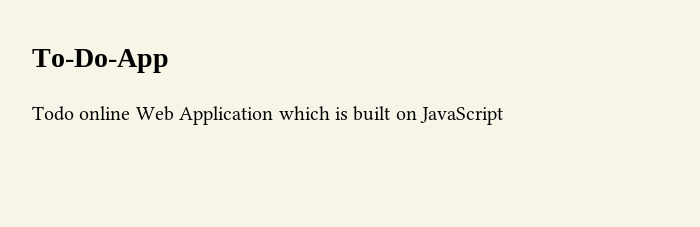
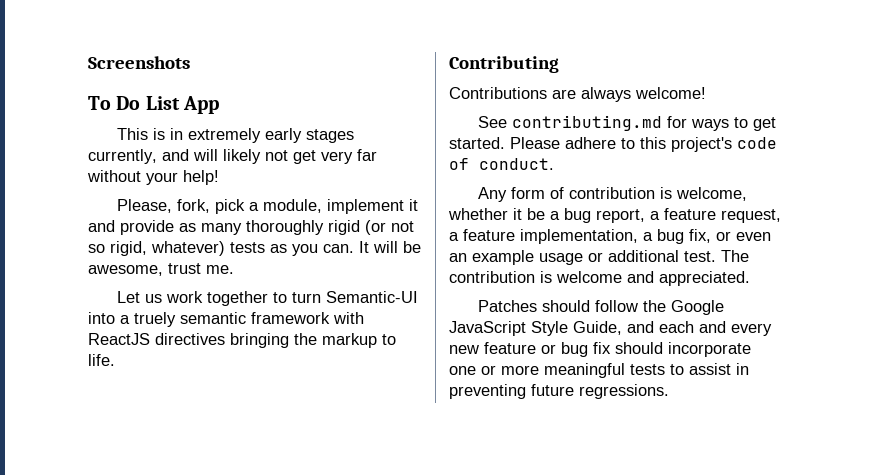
[32,49,169,73] [32,106,505,125] To-Do-App // Todo online Web Application which is built on JavaScript -> [88,56,190,69] [88,96,219,114] [116,128,354,143] [88,149,377,164] [87,170,219,185] [116,199,418,214] [88,220,414,235] [88,241,421,256] [88,263,234,276] [116,291,418,306] [88,312,364,327] [88,333,396,348] [88,354,115,366] [449,56,559,73] [449,87,706,102] [477,115,776,131] [449,137,777,152] [449,158,554,170] [477,187,747,202] [448,208,781,223] [449,229,771,244] [449,250,749,265] [449,271,750,286] [477,300,724,315] [449,321,772,336] [449,342,751,357] [449,363,749,378] [449,384,669,399] Screenshots // To Do List App // This is in extremely early stages currently, and will likely not get very far without your help! // Please, fork, pick a module, implement it and provide as many thoroughly rigid (or not so rigid, whatever) tests as you can. It will be awesome, trust me. // Let us work together to turn Semantic-UI into a truely semantic framework with ReactJS directives bringing the markup to life. // Contributing // Contributions are always welcome! // See contributing.md for ways to get started. Please adhere to this project's code of conduct. // Any form of contribution is welcome, whether it be a bug report, a feature request, a feature implementation, a bug fix, or even an example usage or additional test. The contribution is welcome and appreciated. // Patches should follow the Google JavaScript Style Guide, and each and every new feature or bug fix should incorporate one or more meaningful tests to assist in preventing future regressions.

